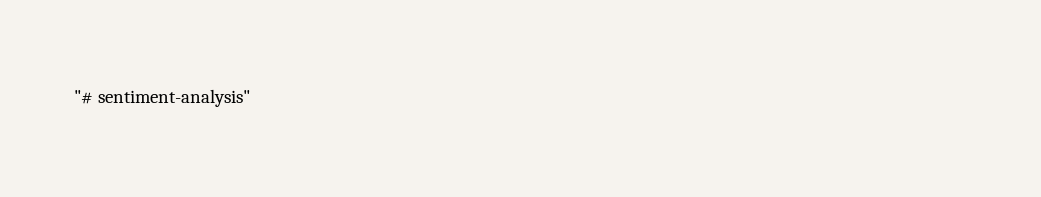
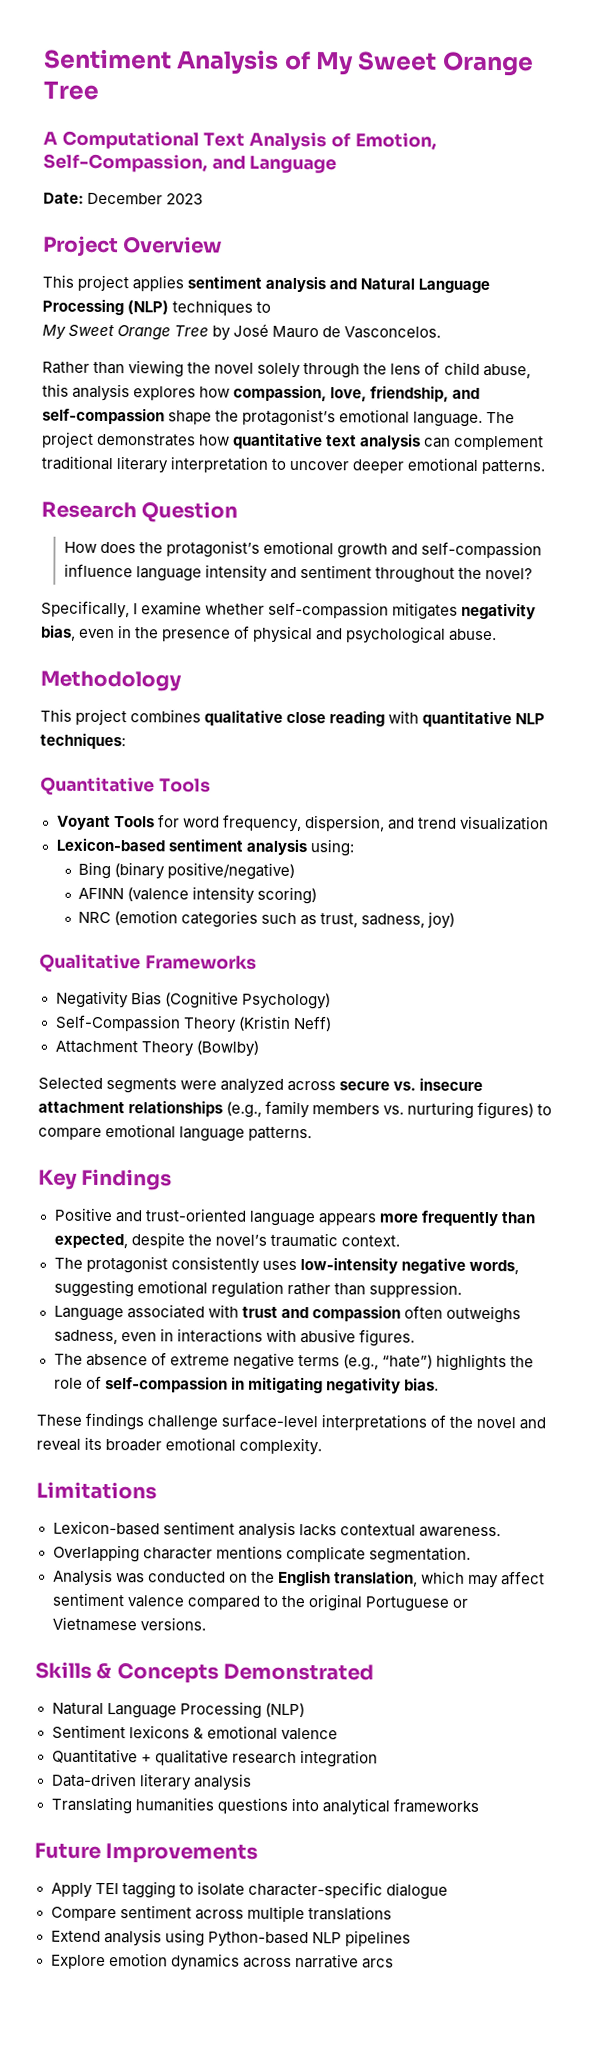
[74,89,251,107] "# sentiment-analysis" -> [44,48,534,77] [43,80,99,100] [43,130,437,151] [43,153,338,174] [43,192,204,205] [43,235,223,258] [42,274,491,294] [42,298,272,316] [42,323,442,341] [42,360,531,379] [42,383,481,402] [42,407,516,427] [42,431,545,451] [41,455,546,475] [41,501,239,523] [63,540,542,559] [63,563,533,583] [41,600,537,620] [41,624,498,644] [40,670,182,692] [40,708,546,728] [40,732,126,750] [40,776,211,796] [56,814,549,833] [55,837,354,857] [78,861,296,880] [78,886,318,905] [78,910,456,929] [39,953,257,973] [55,990,331,1010] [54,1014,332,1033] [54,1040,259,1057] [38,1077,484,1094] [38,1100,553,1120] [38,1124,313,1142] [38,1168,173,1191] [53,1207,536,1227] [53,1232,400,1249] [53,1255,519,1275] [53,1279,462,1298] [53,1304,521,1324] [53,1328,415,1347] [53,1352,534,1372] [53,1375,439,1394] [36,1412,547,1431] [36,1436,323,1456] [36,1481,157,1500] [52,1520,501,1540] [52,1544,471,1564] [52,1568,545,1589] [51,1592,468,1612] [51,1616,206,1632] [35,1661,375,1684] [51,1701,305,1719] [51,1724,338,1741] [51,1748,378,1768] [51,1772,252,1791] [50,1796,479,1816] [34,1842,259,1864] [50,1881,448,1900] [50,1905,392,1923] [50,1929,411,1948] [50,1953,394,1971] Sentiment Analysis of My Sweet Orange Tree // A Computational Text Analysis of Emotion, Self-Compassion, and Language // Date: December 2023 // Project Overview // This project applies sentiment analysis and Natural Language Processing (NLP) techniques to // My Sweet Orange Tree by José Mauro de Vasconcelos. // Rather than viewing the novel solely through the lens of child abuse, this analysis explores how compassion, love, friendship, and self-compassion shape the protagonist’s emotional language. The project demonstrates how quantitative text analysis can complement traditional literary interpretation to uncover deeper emotional patterns. // Research Question // How does the protagonist’s emotional growth and self-compassion influence language intensity and sentiment throughout the novel? // Specifically, I examine whether self-compassion mitigates negativity bias, even in the presence of physical and psychological abuse. // Methodology // This project combines qualitative close reading with quantitative NLP techniques: // Quantitative Tools // Voyant Tools for word frequency, dispersion, and trend visualization // Lexicon-based sentiment analysis using: // Bing (binary positive/negative) // AFINN (valence intensity scoring) // NRC (emotion categories such as trust, sadness, joy) // Qualitative Frameworks // Negativity Bias (Cognitive Psychology) // Self-Compassion Theory (Kristin Neff) // Attachment Theory (Bowlby) // Selected segments were analyzed across secure vs. insecure attachment relationships (e.g., family members vs. nurturing figures) to compare emotional language patterns. // Key Findings // Positive and trust-oriented language appears more frequently than expected, despite the novel’s traumatic context. // The protagonist consistently uses low-intensity negative words, suggesting emotional regulation rather than suppression. // Language associated with trust and compassion often outweighs sadness, even in interactions with abusive figures. // The absence of extreme negative terms (e.g., “hate”) highlights the role of self-compassion in mitigating negativity bias. // These findings challenge surface-level interpretations of the novel and reveal its broader emotional complexity. // Limitations // Lexicon-based sentiment analysis lacks contextual awareness. // Overlapping character mentions complicate segmentation. // Analysis was conducted on the English translation, which may affect sentiment valence compared to the original Portuguese or Vietnamese versions. // Skills & Concepts Demonstrated // Natural Language Processing (NLP) // Sentiment lexicons & emotional valence // Quantitative + qualitative research integration // Data-driven literary analysis // Translating humanities questions into analytical frameworks // Future Improvements // Apply TEI tagging to isolate character-specific dialogue // Compare sentiment across multiple translations // Extend analysis using Python-based NLP pipelines // Explore emotion dynamics across narrative arcs

